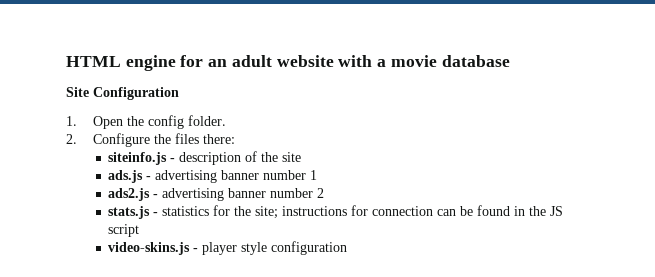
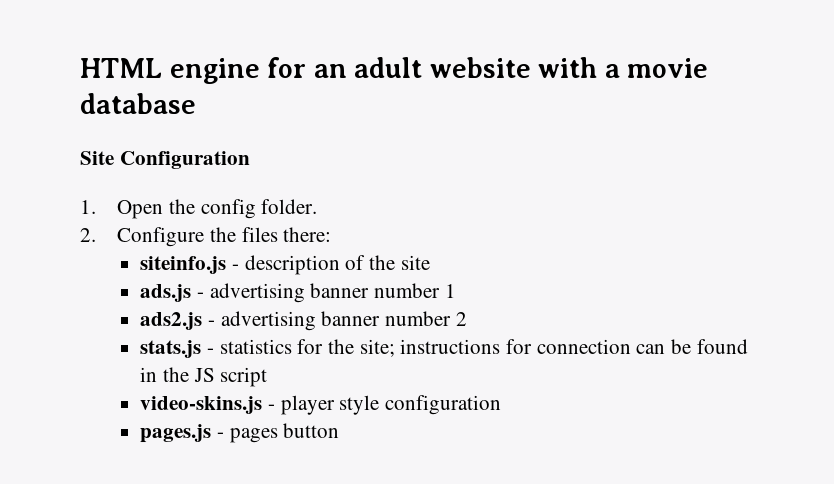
(348, 248) none -> [140,423,340,443] // pages.js - pages button

